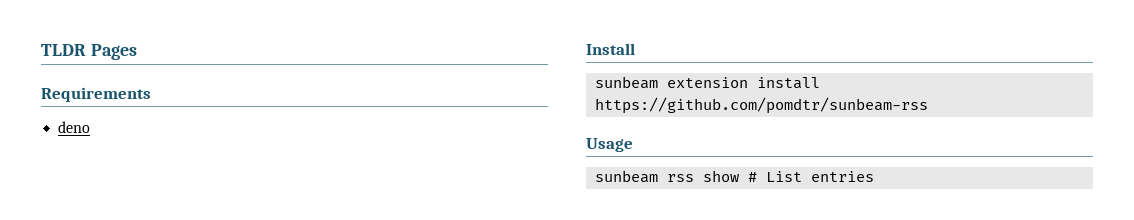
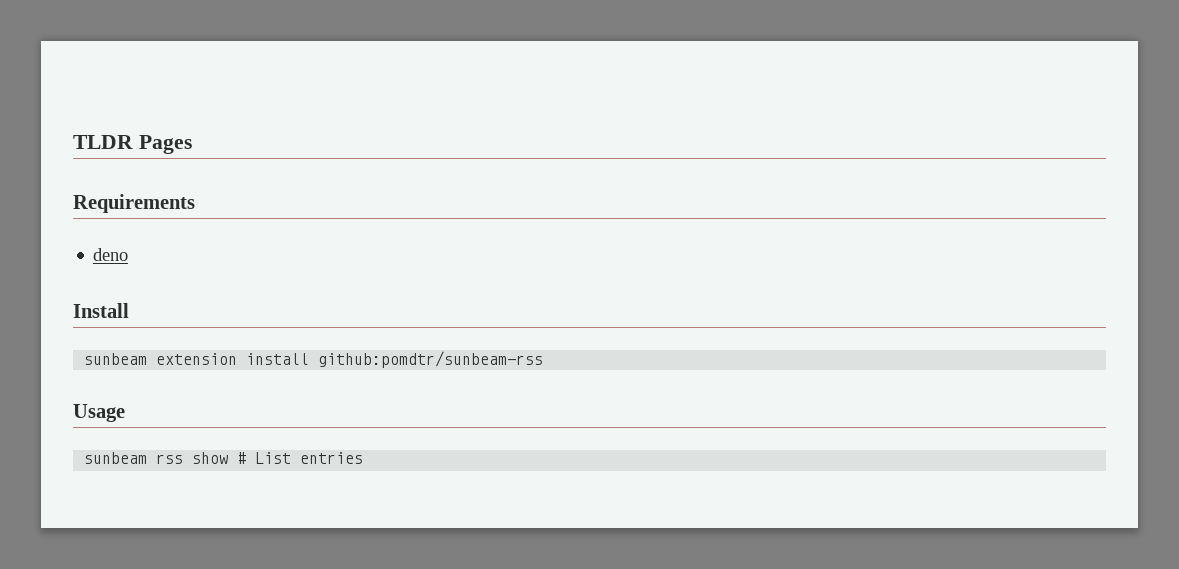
[595,97,929,114] https://github.com/pomdtr/sunbeam-rss -> [318,351,544,368] github:pomdtr/sunbeam-rss

